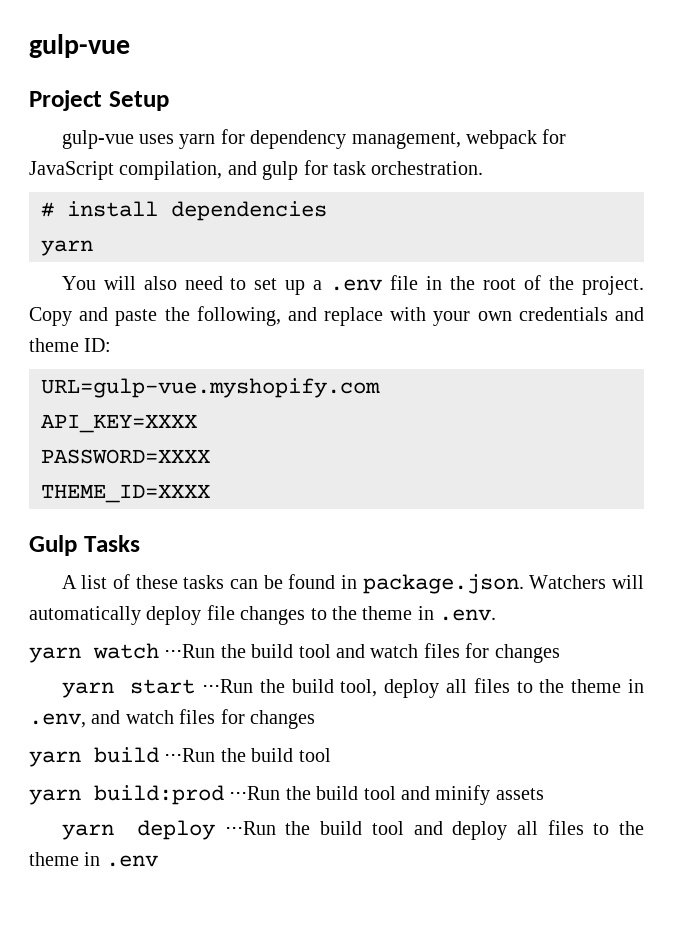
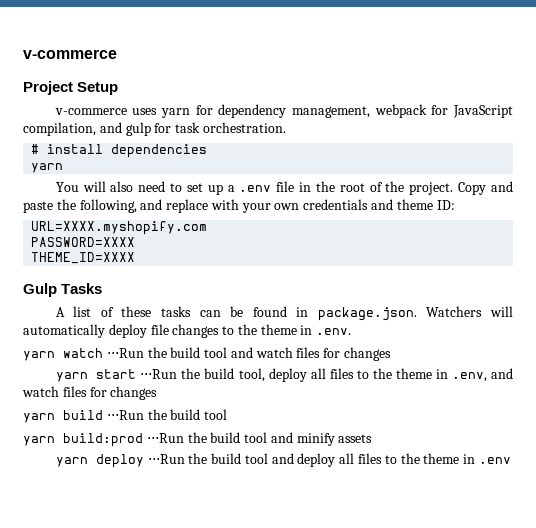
[29,34,130,58] gulp-vue -> [23,49,117,59] v-commerce
[61,130,134,149] gulp-vue -> [54,108,127,115] v-commerce
[41,378,380,398] [41,414,197,433] URL=gulp-vue.myshopify.com // API_KEY=XXXX -> [31,221,208,235] URL=XXXX.myshopify.com

